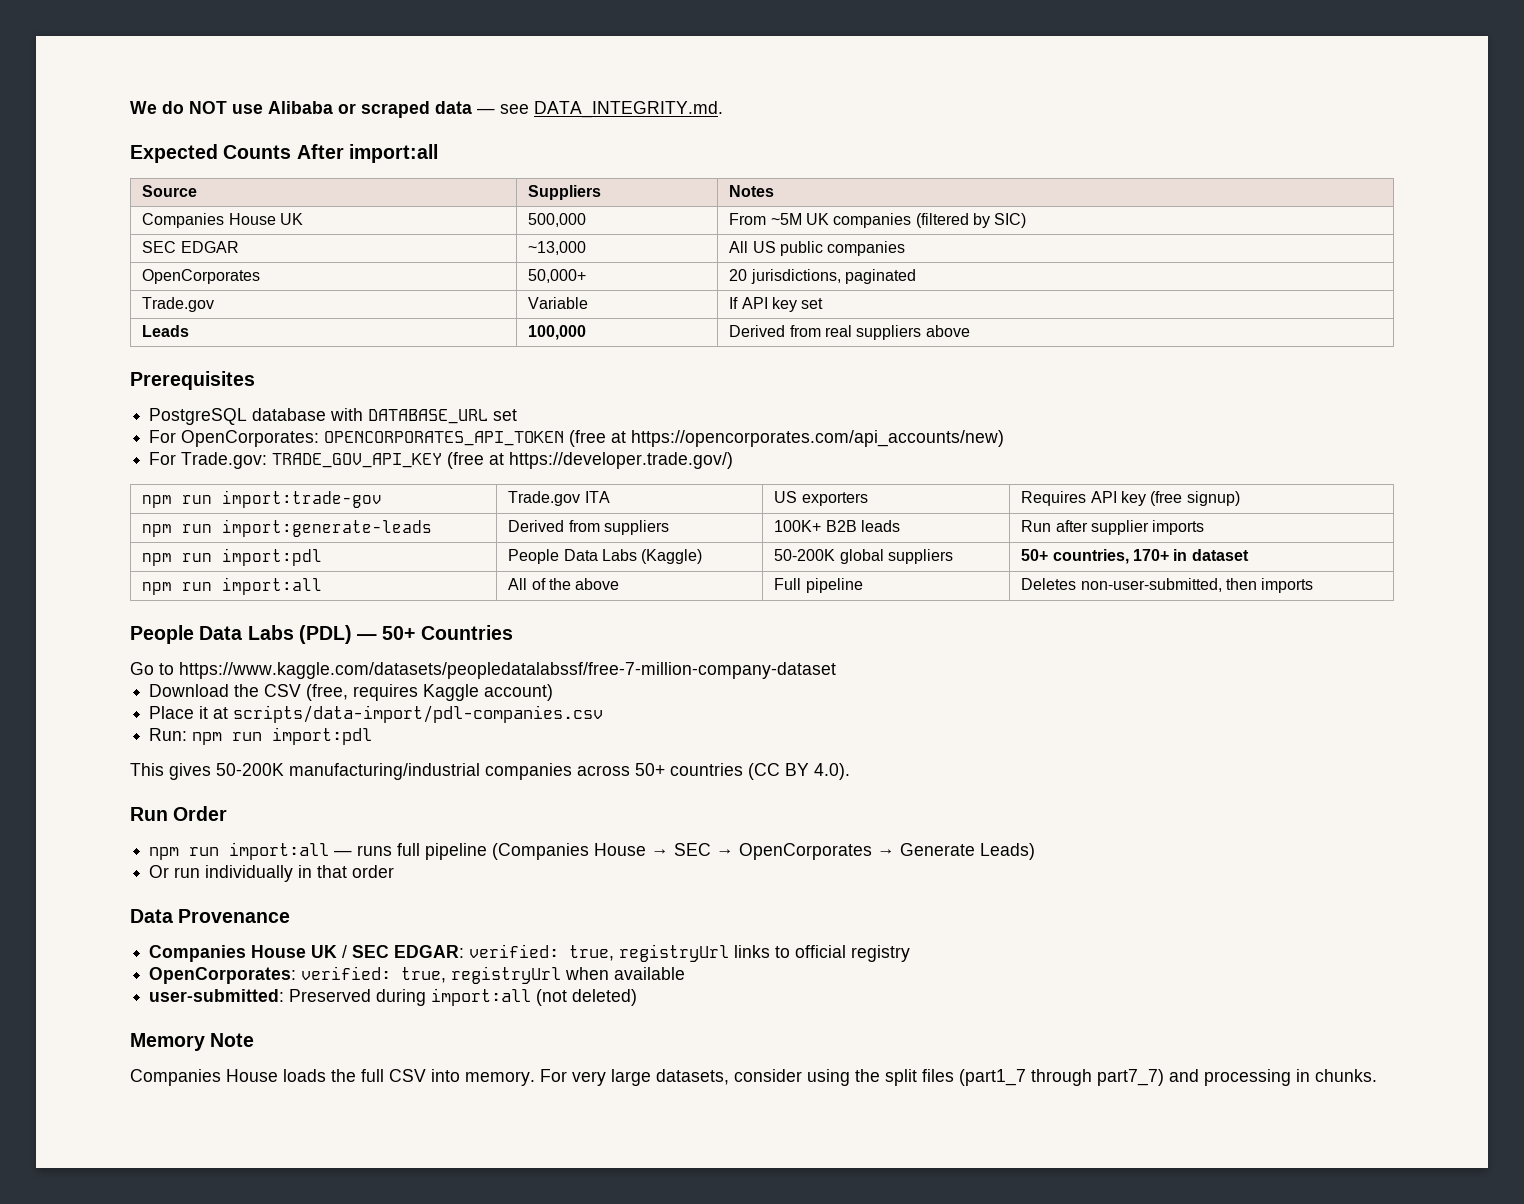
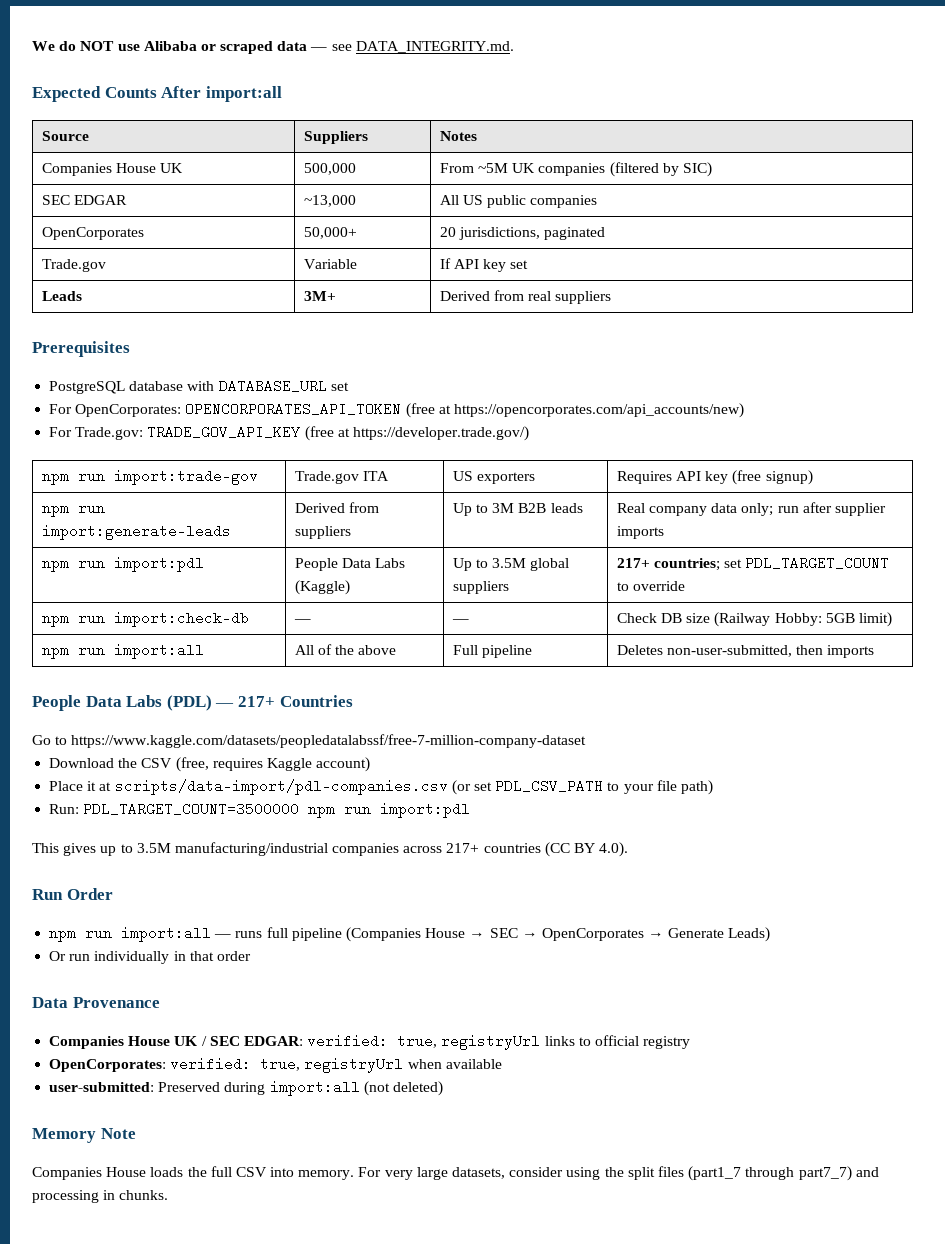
[528,325,587,340] 100,000 -> [303,291,336,301] 3M+
[925,325,970,337] above -> (612, 297) none
[774,520,822,532] 100K+ -> [452,503,515,516] Up to 3M
[1021,520,1052,532] Run -> [616,503,799,516] Real company data only; run
[774,549,836,561] 50-200K -> [452,558,527,571] Up to 3.5M
[1021,549,1249,564] 50+ countries, 170+ in dataset -> [616,556,890,571] [616,581,685,591] [41,611,249,627] [293,619,311,623] [451,619,469,623] [616,612,892,627] 217+ countries; set PDL_TARGET_COUNT to override // npm run import:check-db | — | — | Check DB size (Railway Hobby: 5GB limit)
[382,626,416,640] 50+ -> [237,696,275,707] 217+
(604, 714) none -> [451,779,713,795] (or set PDL_CSV_PATH to your file path)
(188, 734) none -> [83,802,300,816] PDL_TARGET_COUNT=3500000
[216,763,284,776] 50-200K -> [100,843,171,856] up to 3.5M
[635,763,665,776] 50+ -> [446,843,480,853] 217+

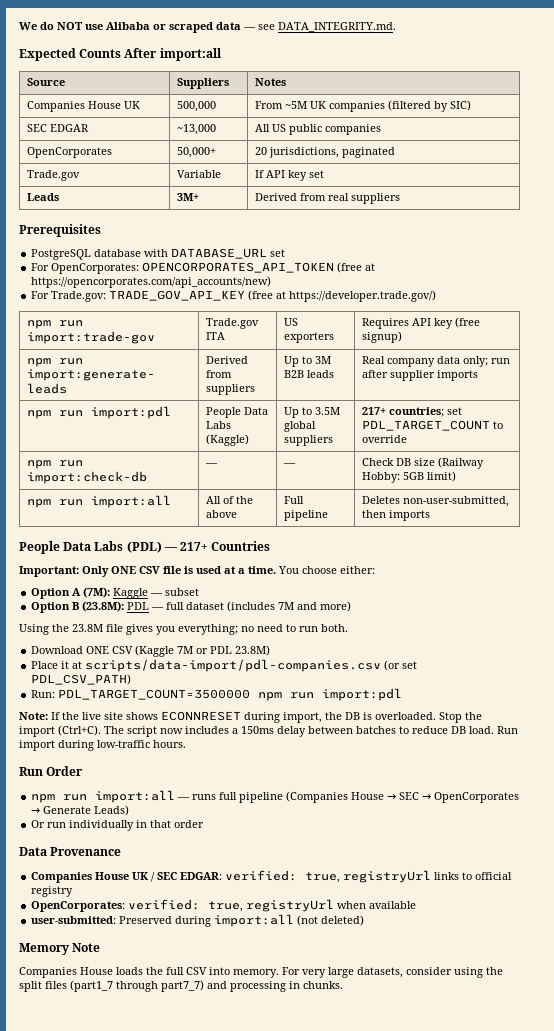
[32,734,587,748] [49,757,371,772] Go to https://www.kaggle.com/datasets/peopledatalabssf/free-7-million-company-dataset // Download the CSV (free, requires Kaggle account) -> [19,566,375,577] [31,587,200,599] [31,601,352,613] [19,624,348,635] [31,645,271,657] Important: Only ONE CSV file is used at a time. You choose either: // Option A (7M): Kaggle — subset // Option B (23.8M): PDL — full dataset (includes 7M and more) // Using the 23.8M file gives you everything; no need to run both. // Download ONE CSV (Kaggle 7M or PDL 23.8M)
[495,779,713,795] PDL_CSV_PATH to your file path) -> [31,674,132,685] PDL_CSV_PATH)
[32,842,629,857] This gives up to 3.5M manufacturing/industrial companies across 217+ countries (CC BY 4.0). -> [19,711,482,723] [19,725,518,737] [19,740,186,751] Note: If the live site shows ECONNRESET during import, the DB is overloaded. Stop the import (Ctrl+C). The script now includes a 150ms delay between batches to reduce DB load. Run import during low-traffic hours.

